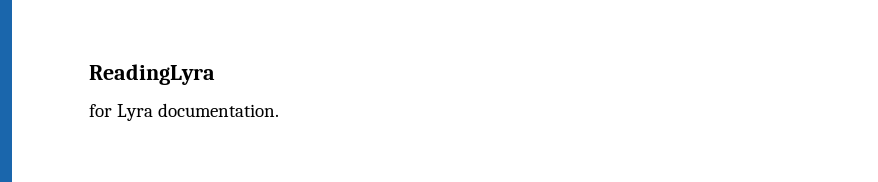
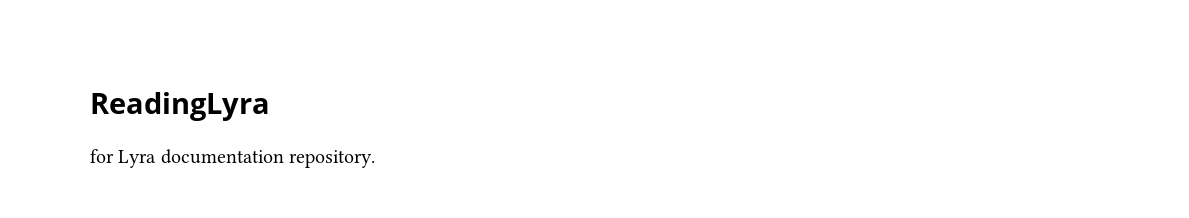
[158,103,280,117] documentation. -> [160,149,376,168] documentation repository.

